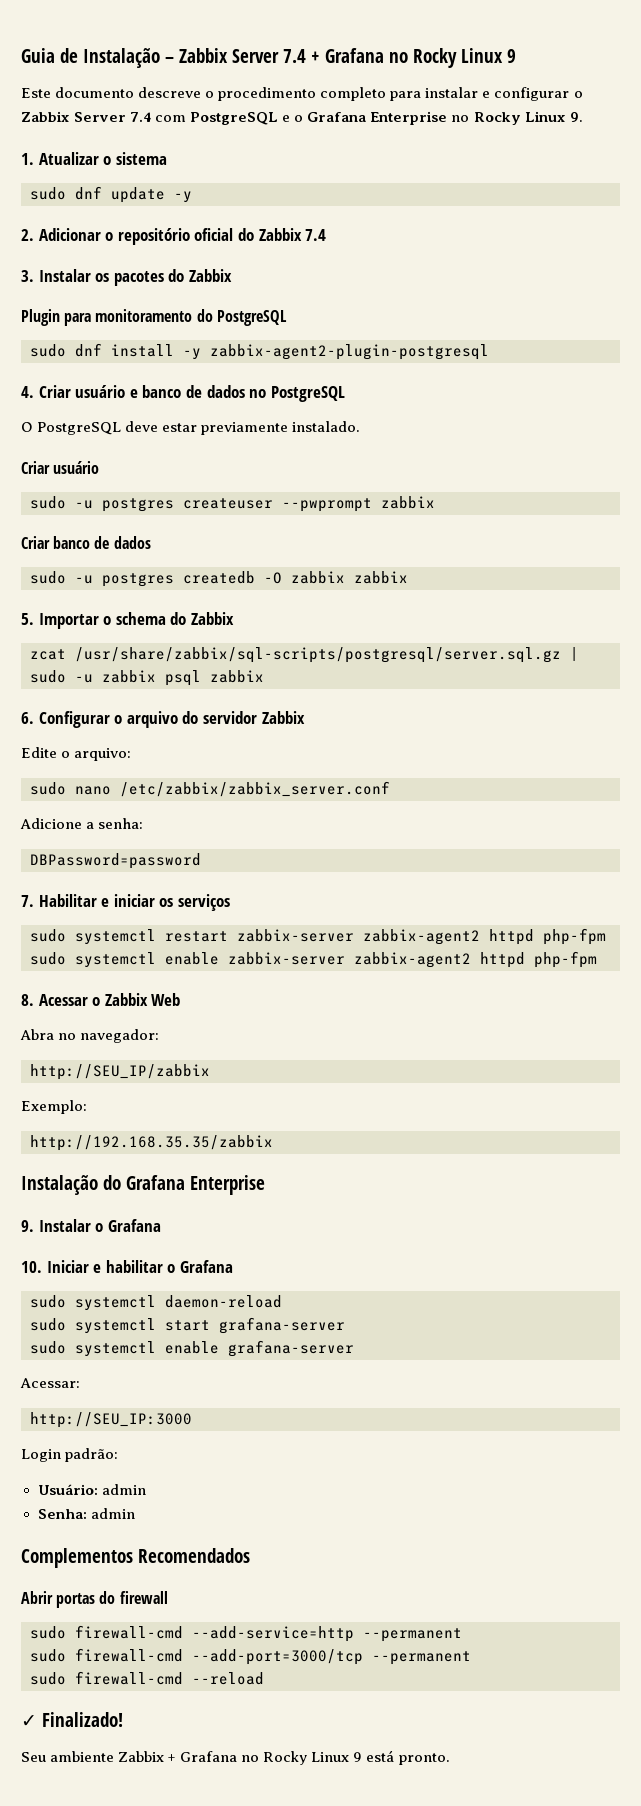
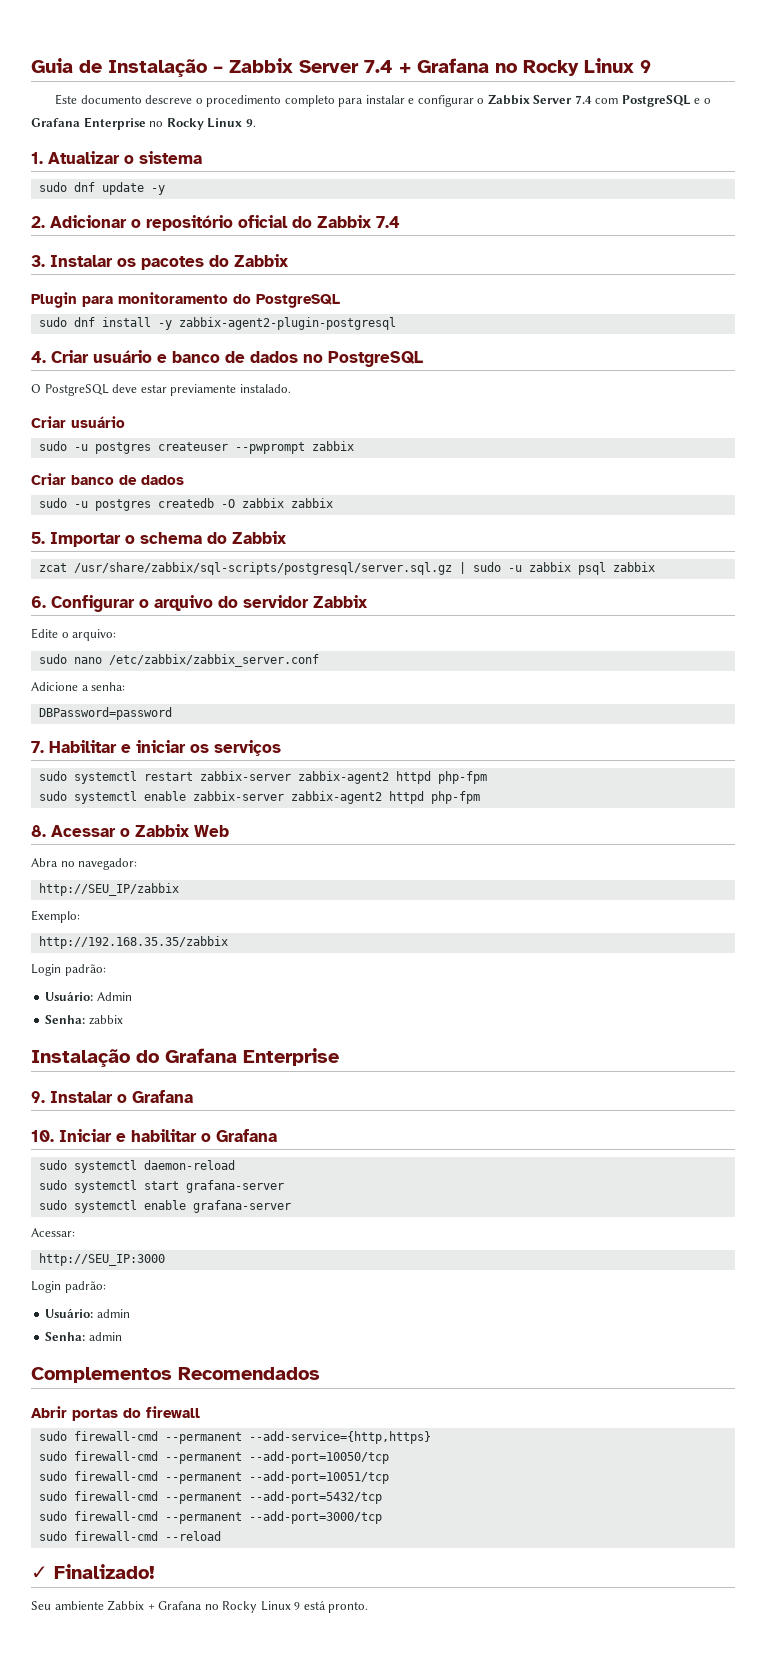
(273, 1143) none -> [31,964,106,976] [45,991,132,1001] [45,1015,123,1025] // Login padrão: // Usuário: Admin // Senha: zabbix
[192,1626,462,1642] [30,1648,183,1662] --add-service=http --permanent // sudo firewall-cmd -> [164,1431,431,1444] [38,1451,389,1464] [38,1471,389,1484] [38,1491,382,1504] [38,1511,242,1524] --permanent --add-service={http,https} // sudo firewall-cmd --permanent --add-port=10050/tcp // sudo firewall-cmd --permanent --add-port=10051/tcp // sudo firewall-cmd --permanent --add-port=5432/tcp // sudo firewall-cmd --permanent
[372,1651,471,1665] --permanent -> (382, 1517) none

